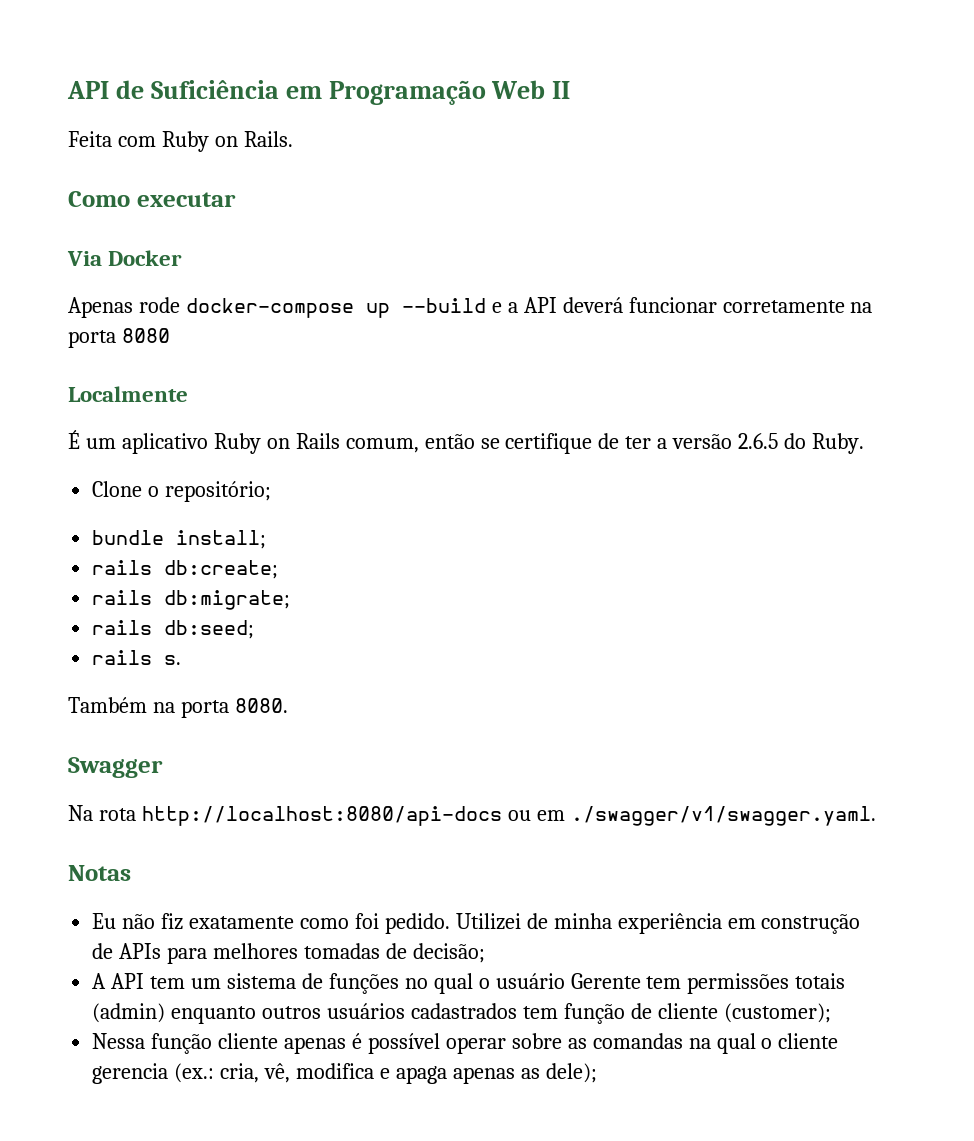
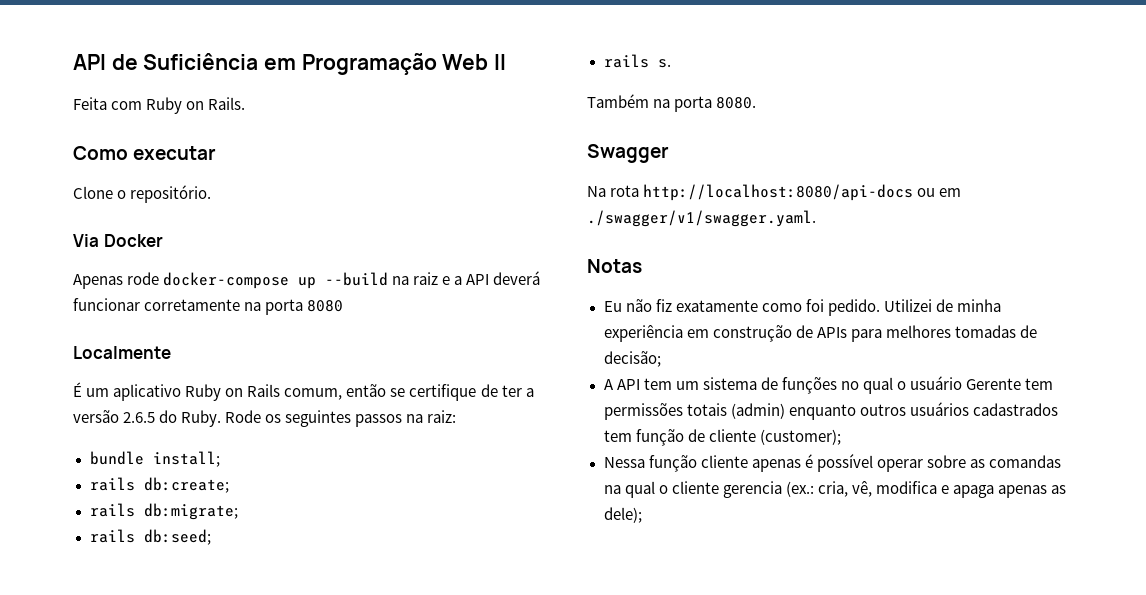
(236, 199) none -> [73,185,212,203] // Clone o repositório.
(486, 305) none -> [392,272,439,285] na raiz
[92,481,272,502] // Clone o repositório; -> [225,410,457,427] Rode os seguintes passos na raiz:

